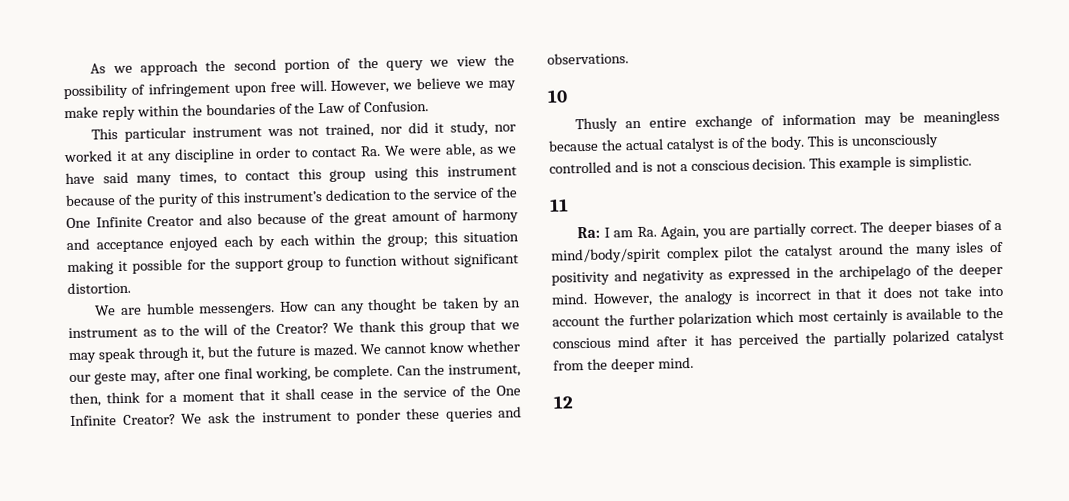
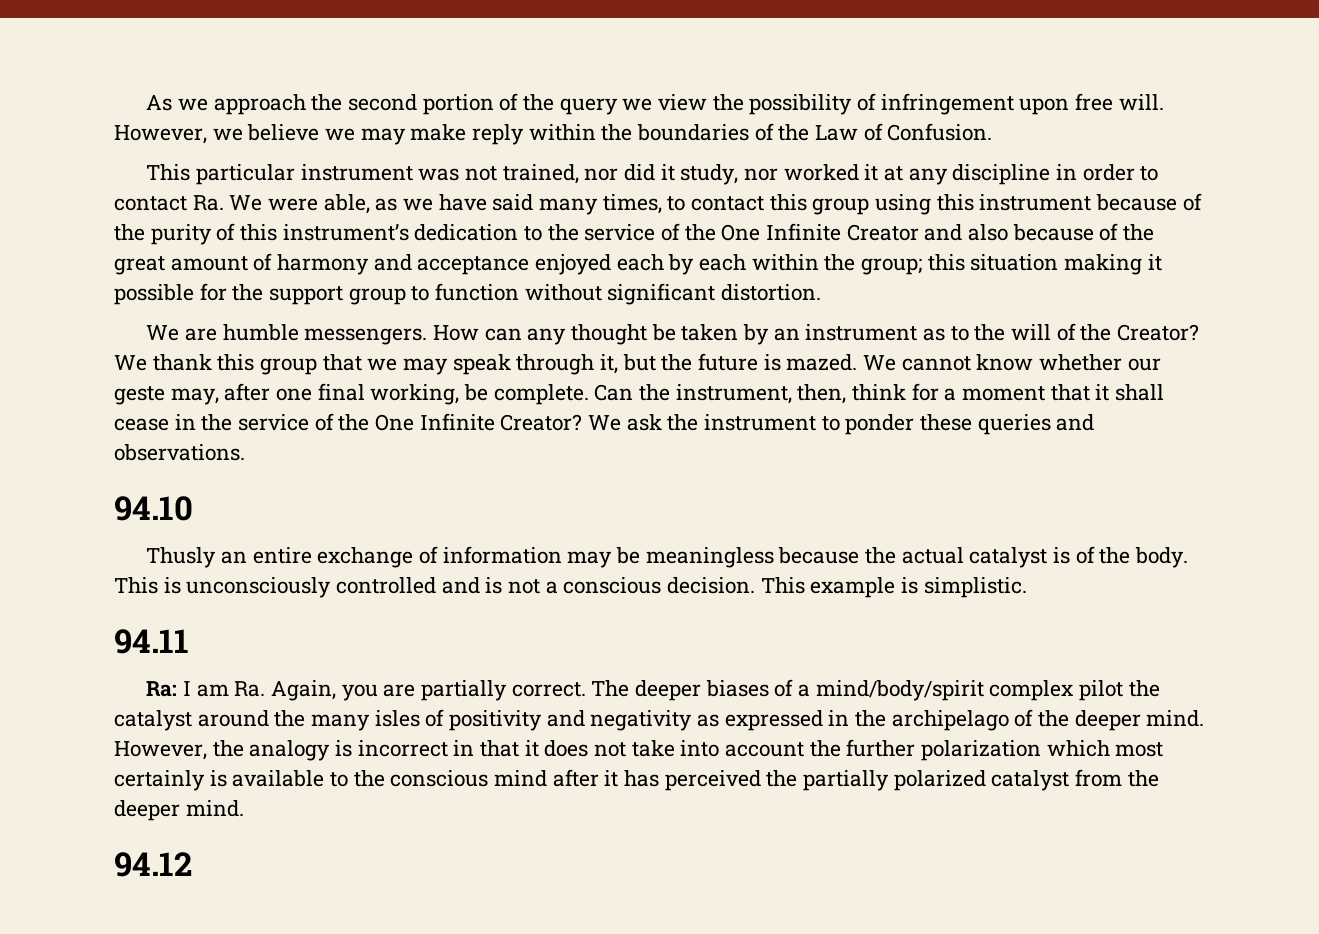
[547,89,568,103] 10 -> [114,496,193,521] 94.10
[549,198,569,212] 11 -> [114,629,189,654] 94.11
[553,395,574,409] 12 -> [114,852,192,877] 94.12

